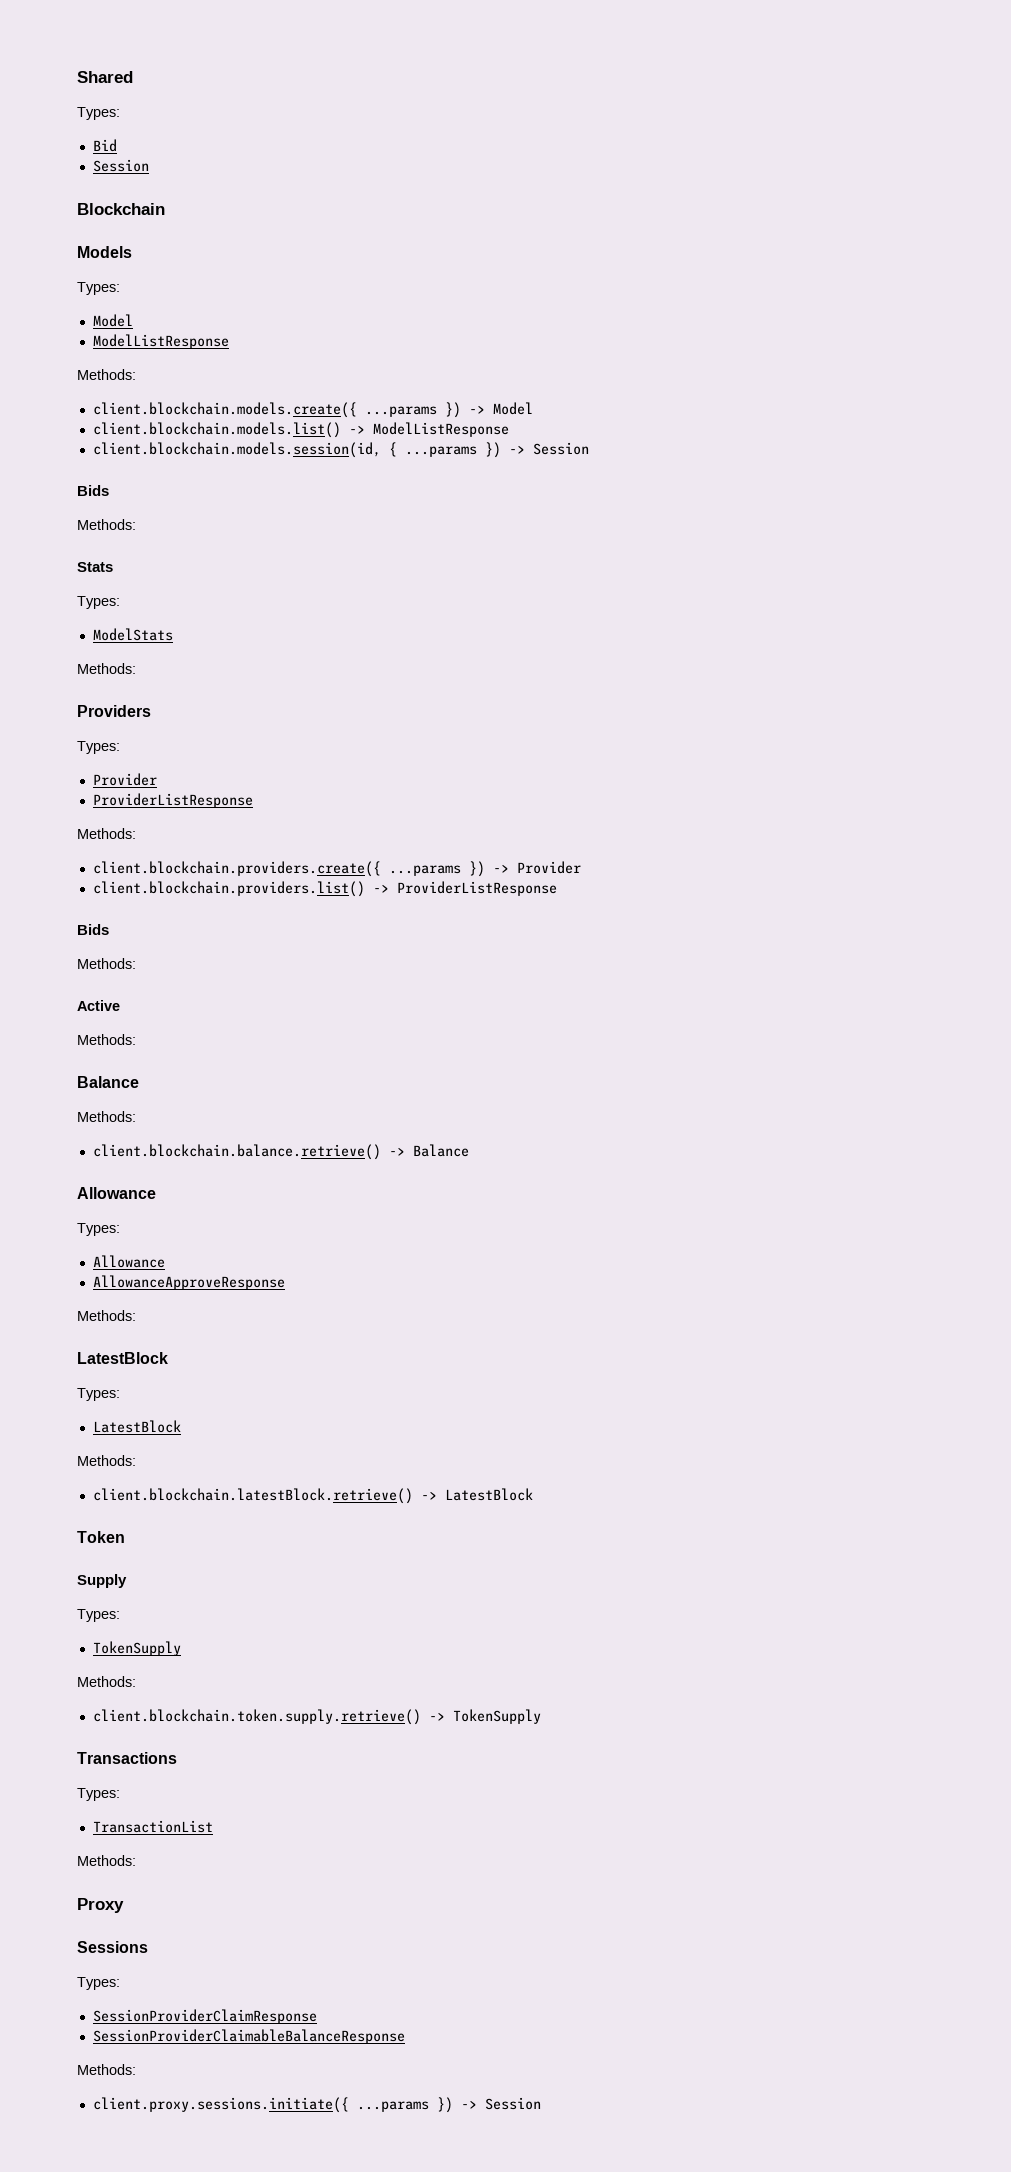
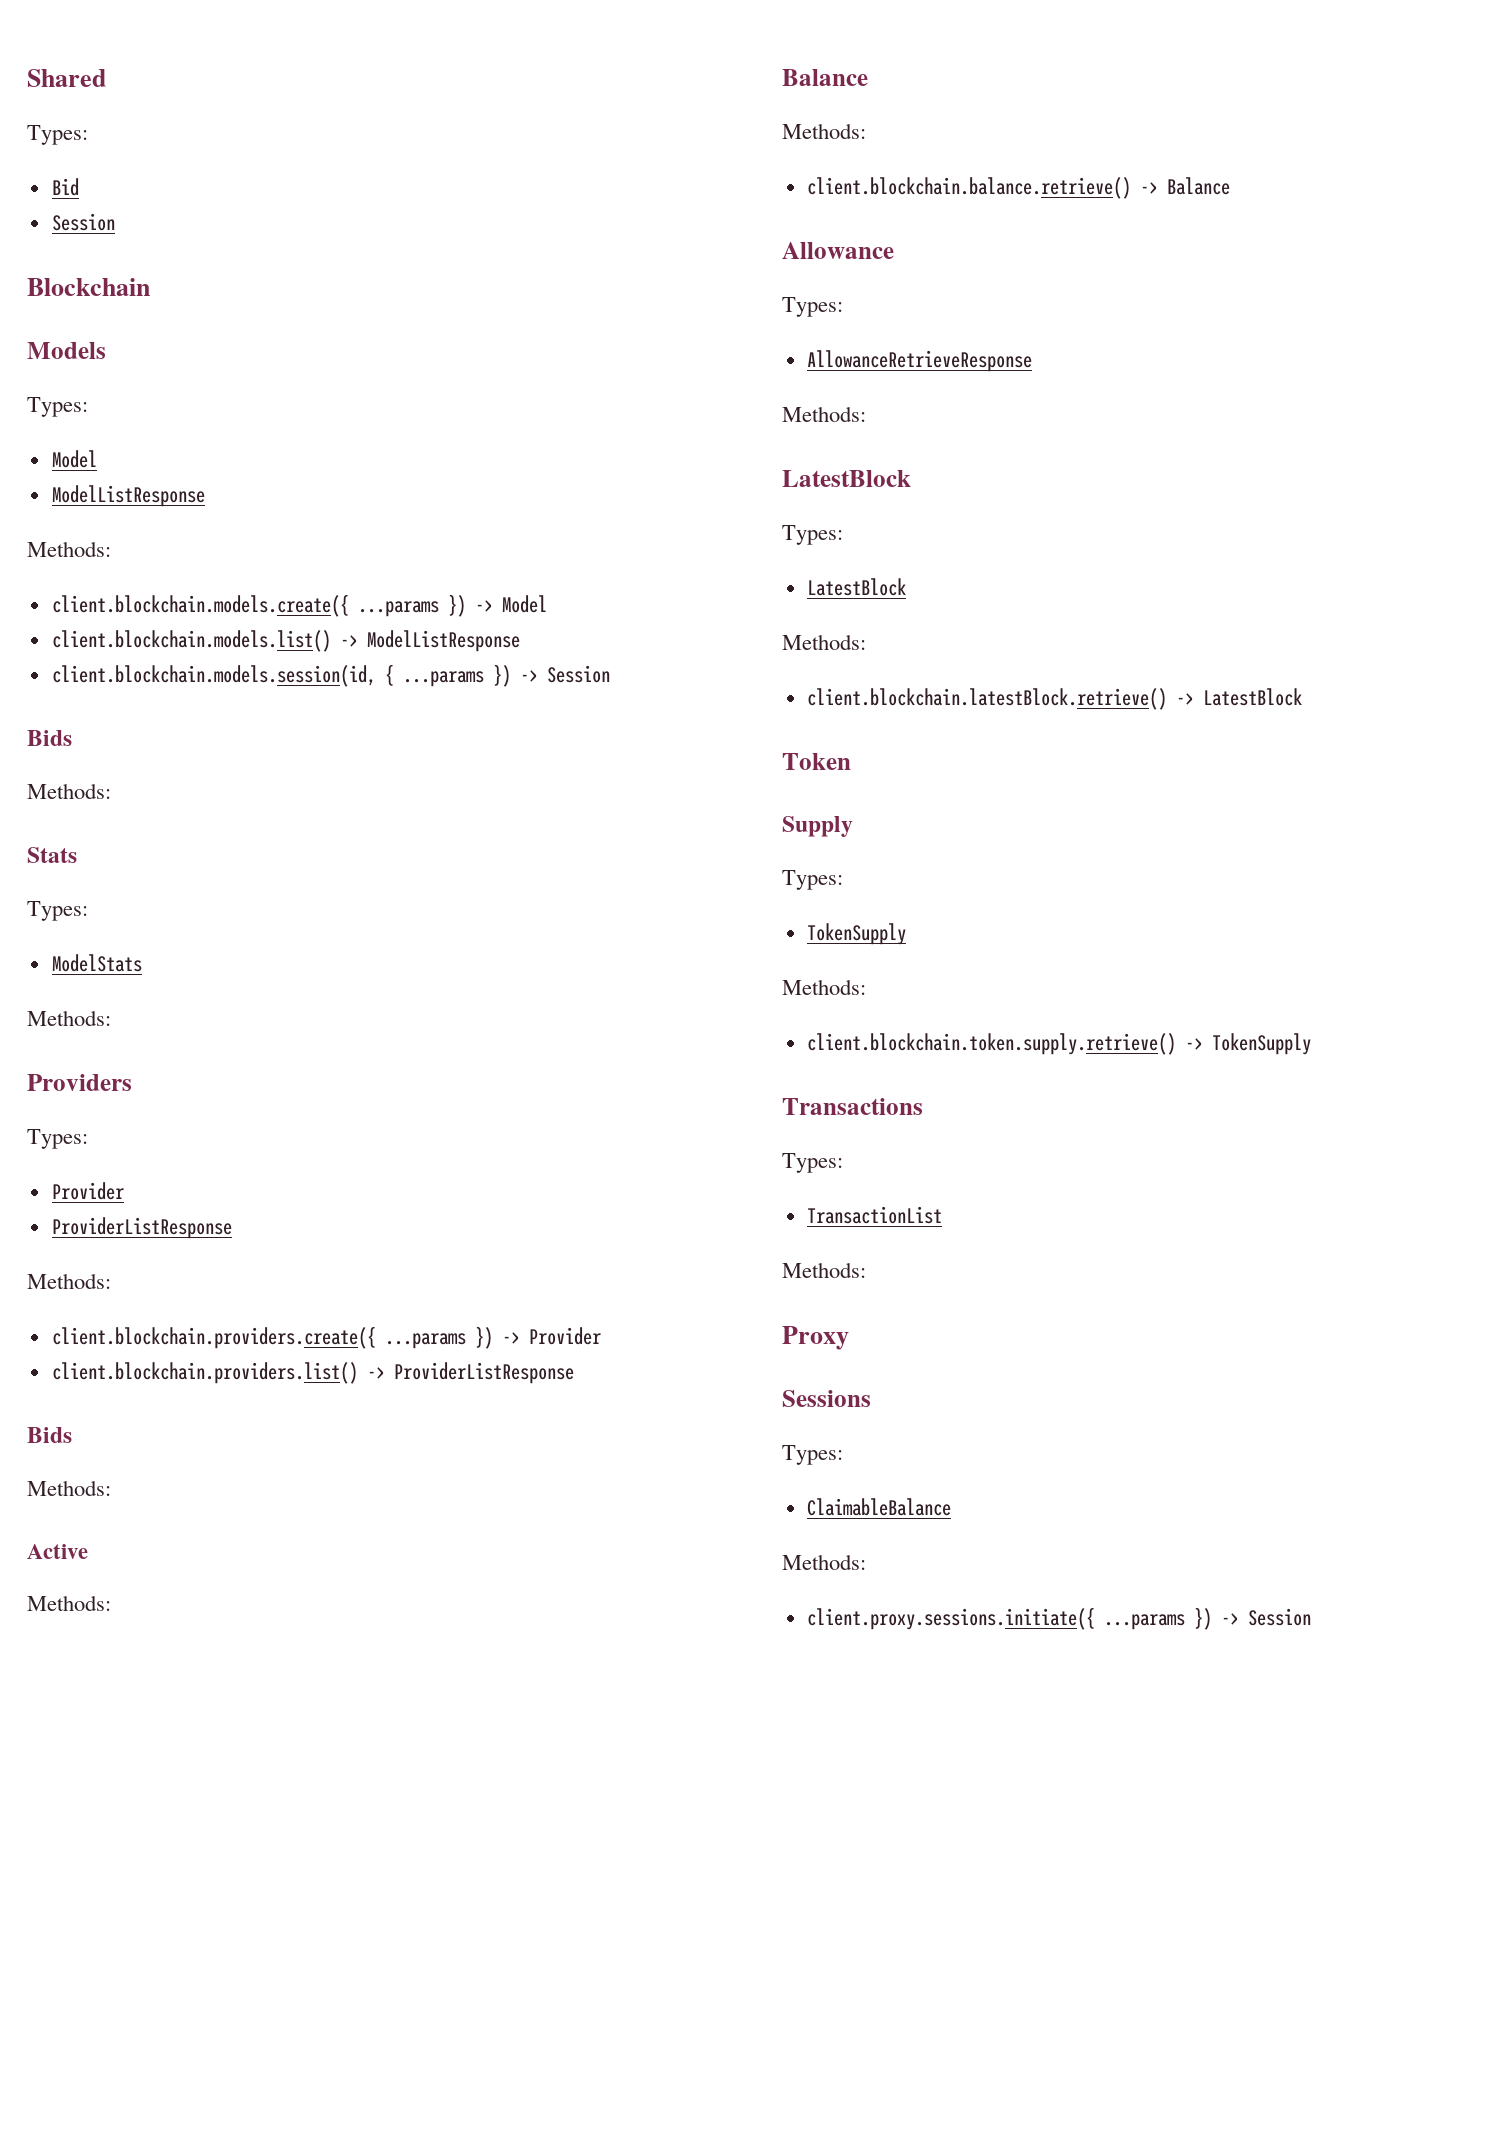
[92,1255,165,1268] [92,1275,285,1290] Allowance // AllowanceApproveResponse -> [806,350,1032,372] AllowanceRetrieveResponse
[92,2009,317,2024] [92,2029,405,2044] SessionProviderClaimResponse // SessionProviderClaimableBalanceResponse -> [806,1498,951,1516] ClaimableBalance

